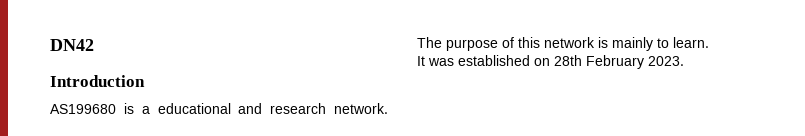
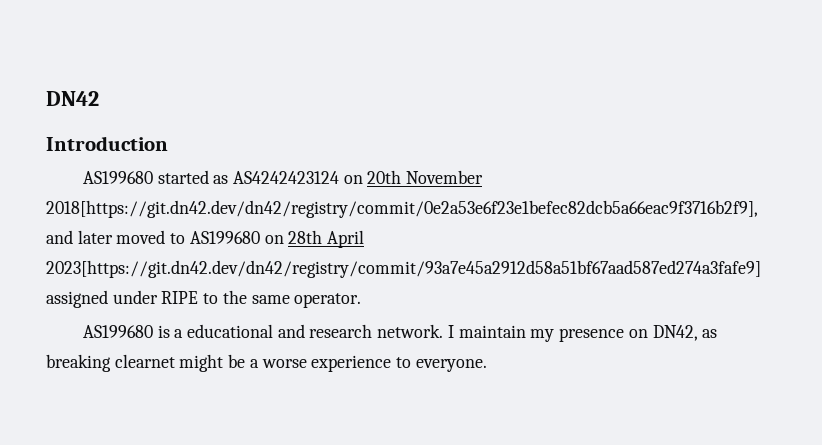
(145, 81) none -> [82,170,484,184] [46,200,758,218] [46,230,365,248] [46,260,761,278] [46,290,362,308] // AS199680 started as AS4242423124 on 20th November 2018[https://git.dn42.dev/dn42/registry/commit/0e2a53e6f23e1befec82dcb5a66eac9f3716b2f9], and later moved to AS199680 on 28th April 2023[https://git.dn42.dev/dn42/registry/commit/93a7e45a2912d58a51bf67aad587ed274a3fafe9] assigned under RIPE to the same operator.
[417,37,709,51] [417,55,684,69] The purpose of this network is mainly to learn. // It was established on 28th February 2023. -> [447,325,718,342] [46,354,487,372] I maintain my presence on DN42, as breaking clearnet might be a worse experience to everyone.

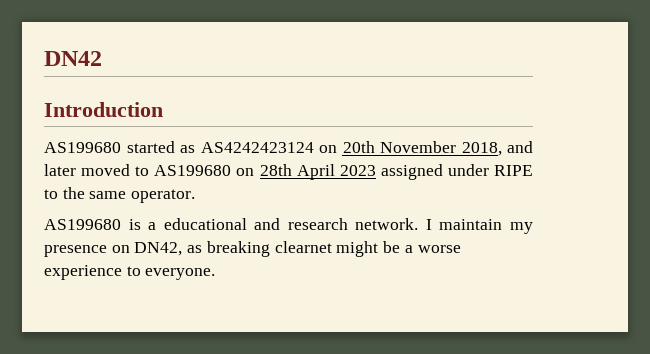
[46,200,758,218] 2018[https://git.dn42.dev/dn42/registry/commit/0e2a53e6f23e1befec82dcb5a66eac9f3716b2f9], -> [461,142,502,156] 2018,
[46,260,761,278] 2023[https://git.dn42.dev/dn42/registry/commit/93a7e45a2912d58a51bf67aad587ed274a3fafe9] -> [339,165,376,176] 2023

